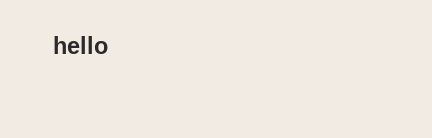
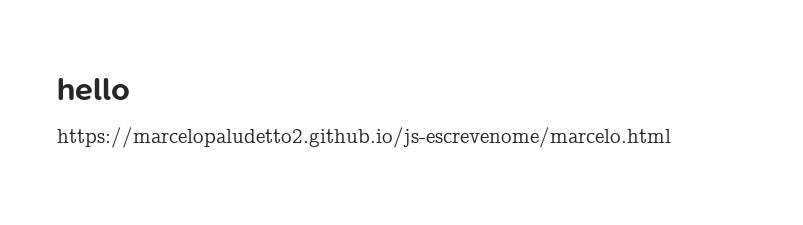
(108, 45) none -> [57,127,671,148] // https://marcelopaludetto2.github.io/js-escrevenome/marcelo.html

